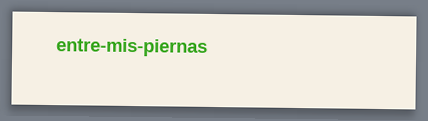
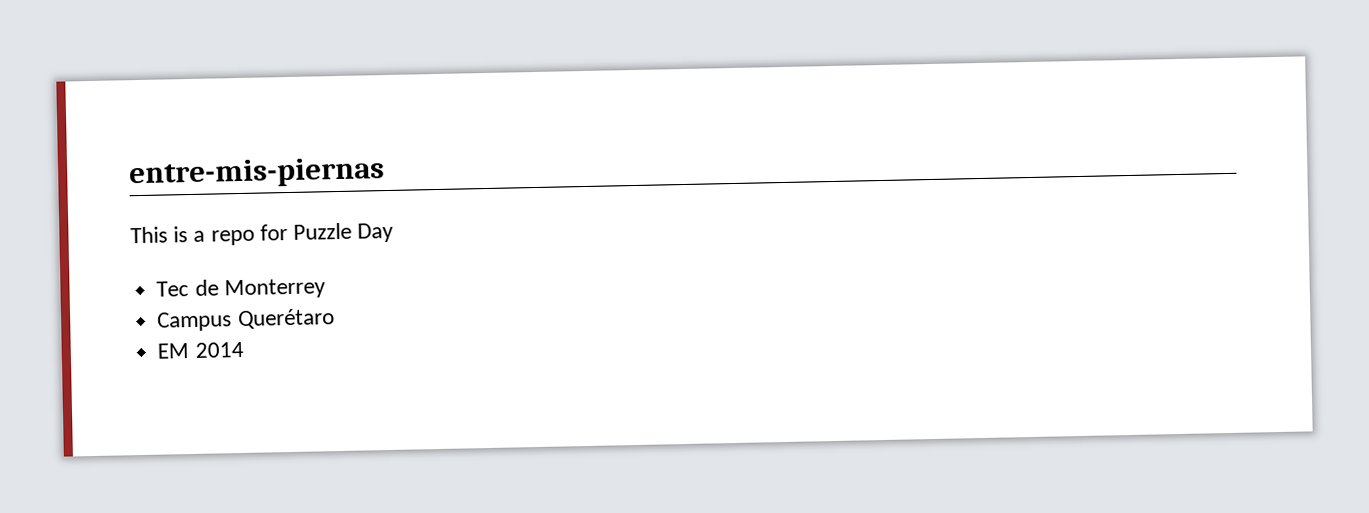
(208, 47) none -> [130,222,395,246] [156,278,326,300] [157,308,335,332] [157,341,244,359] // This is a repo for Puzzle Day // Tec de Monterrey // Campus Querétaro // EM 2014

